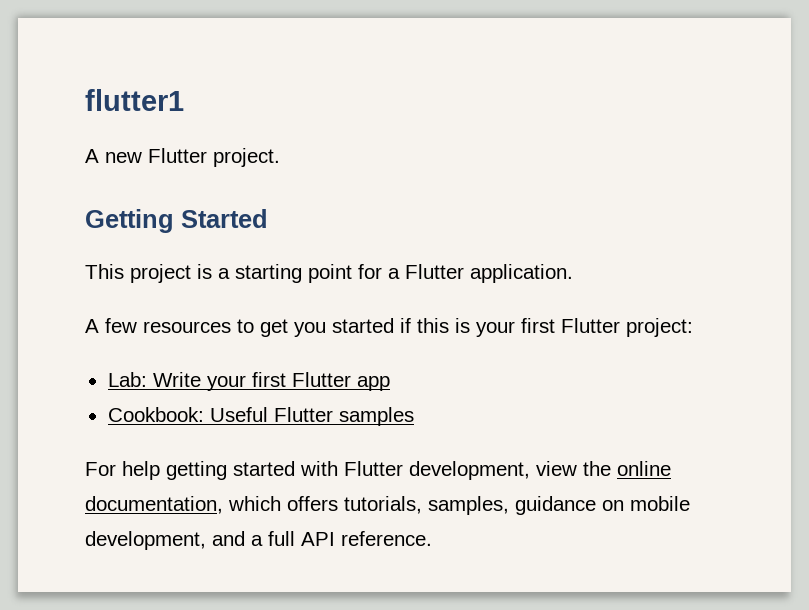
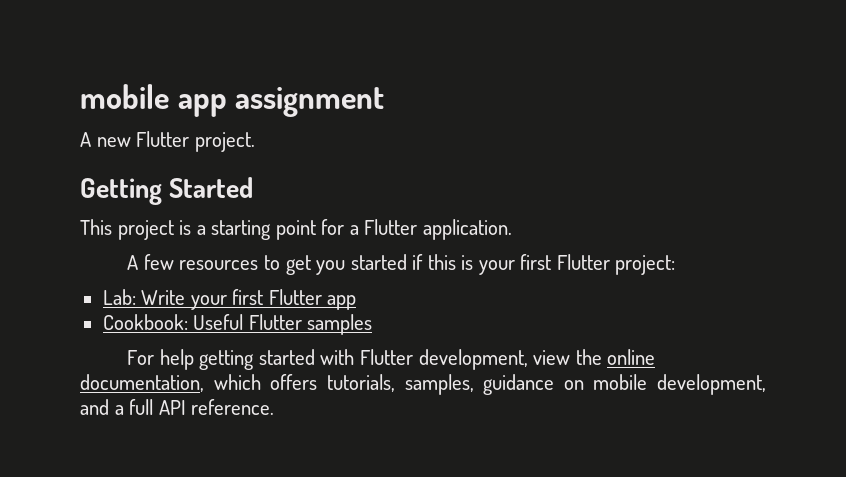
[85,89,184,111] flutter1 -> [80,84,385,117] mobile app assignment

